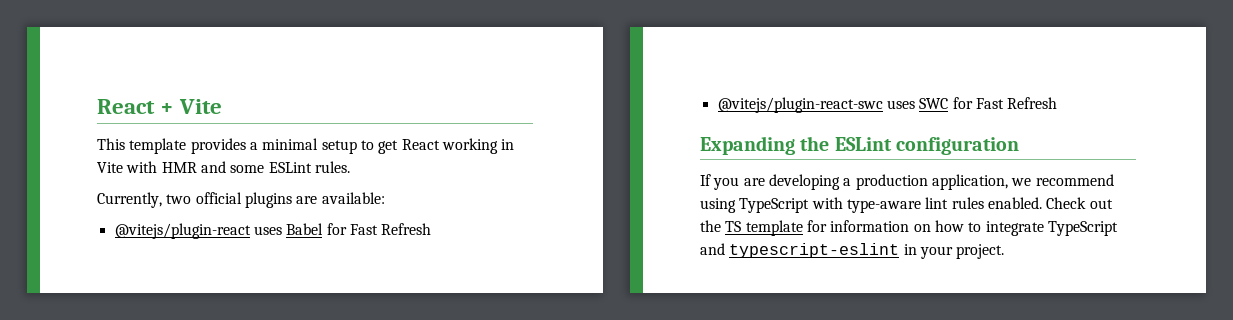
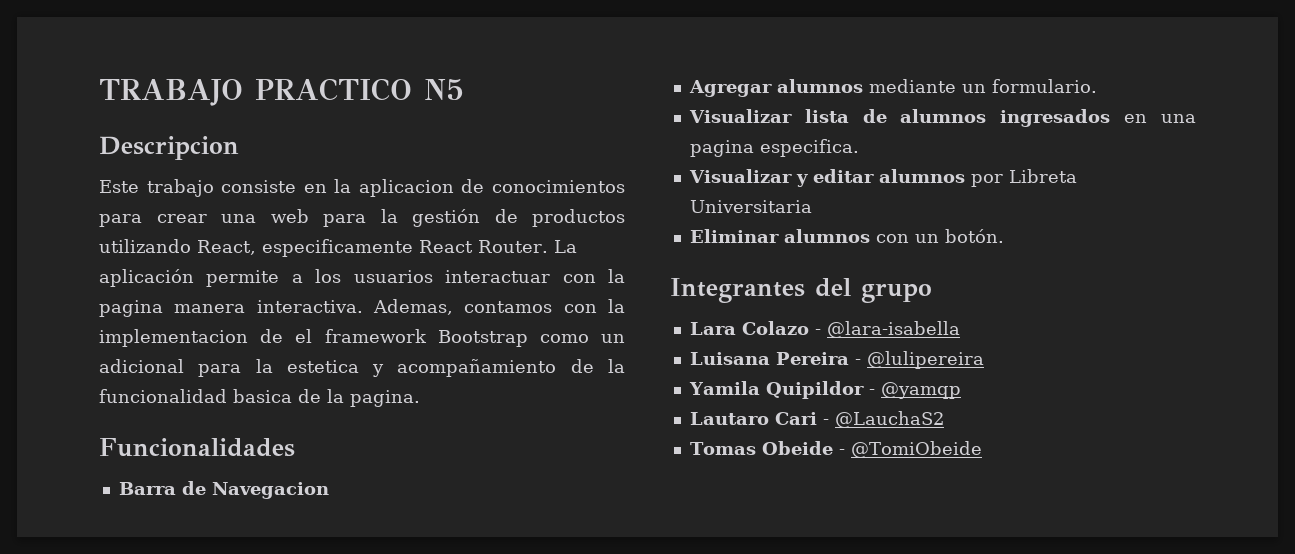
[97,99,223,114] [97,138,515,154] [97,161,350,173] [97,192,385,208] [114,223,432,239] [717,97,1058,113] [700,136,1020,155] [700,174,1114,190] [700,197,1113,213] [700,220,1118,236] [700,243,1005,259] React + Vite // This template provides a minimal setup to get React working in Vite with HMR and some ESLint rules. // Currently, two official plugins are available: // @vitejs/plugin-react uses Babel for Fast Refresh // @vitejs/plugin-react-swc uses SWC for Fast Refresh // Expanding the ESLint configuration // If you are developing a production application, we recommend using TypeScript with type-aware lint rules enabled. Check out the TS template for information on how to integrate TypeScript and typescript-eslint in your project. -> [99,78,464,106] [99,136,239,160] [99,179,625,197] [99,209,625,227] [99,239,577,257] [99,269,625,287] [99,299,625,317] [99,329,625,347] [99,359,625,377] [99,389,420,407] [99,438,295,457] [118,481,329,499] [688,79,1097,97] [688,109,1196,127] [689,139,859,157] [688,169,1077,187] [689,200,812,213] [689,229,1004,243] [670,278,932,303] [689,321,960,338] [689,351,984,369] [688,381,961,399] [689,411,944,428] [689,441,982,458] TRABAJO PRACTICO N5 // Descripcion // Este trabajo consiste en la aplicacion de conocimientos para crear una web para la gestión de productos utilizando React, especificamente React Router. La aplicación permite a los usuarios interactuar con la pagina manera interactiva. Ademas, contamos con la implementacion de el framework Bootstrap como un adicional para la estetica y acompañamiento de la funcionalidad basica de la pagina. // Funcionalidades // Barra de Navegacion // Agregar alumnos mediante un formulario. // Visualizar lista de alumnos ingresados en una pagina especifica. // Visualizar y editar alumnos por Libreta Universitaria // Eliminar alumnos con un botón. // Integrantes del grupo // Lara Colazo - @lara-isabella // Luisana Pereira - @lulipereira // Yamila Quipildor - @yamqp // Lautaro Cari - @LauchaS2 // Tomas Obeide - @TomiObeide

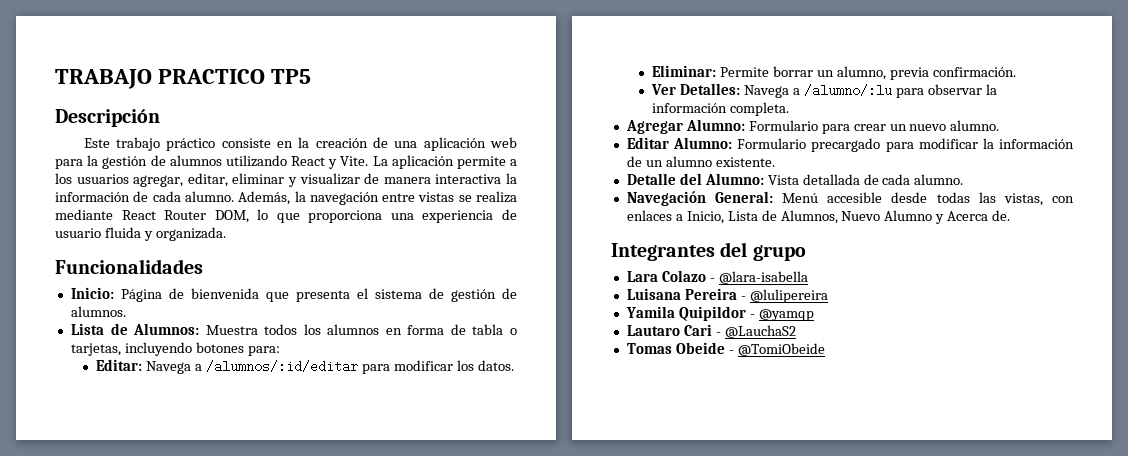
[424,79,464,100] [99,136,239,160] N5 // Descripcion -> [271,69,312,84] [55,109,160,127] TP5 // Descripción
(214, 188) none -> [166,138,216,151] práctico
[358,179,625,197] [99,214,256,227] aplicacion de conocimientos para crear una -> [315,137,486,151] creación de una aplicación
[532,209,625,227] [99,239,548,257] productos utilizando React, especificamente React Router. -> [169,155,369,169] alumnos utilizando React y Vite.
[445,269,625,283] [99,299,625,317] [99,329,625,347] [99,359,625,377] [99,389,420,407] [99,438,295,457] [118,481,329,499] [688,79,1097,97] [688,109,1196,127] [689,139,859,157] [688,169,1077,187] [689,200,812,213] [689,229,1004,243] interactuar con la pagina manera interactiva. Ademas, contamos con la implementacion de el framework Bootstrap como un adicional para la estetica y acompañamiento de la funcionalidad basica de la pagina. // Funcionalidades // Barra de Navegacion // Agregar alumnos mediante un formulario. // Visualizar lista de alumnos ingresados en una pagina especifica. // Visualizar y editar alumnos por Libreta Universitaria // Eliminar alumnos con un botón. -> [133,173,517,187] [55,191,518,205] [55,209,517,223] [55,227,226,241] [55,259,203,274] [70,287,517,302] [70,306,126,317] [70,323,518,335] [70,342,280,356] [96,359,514,374] [652,65,1016,80] [651,83,997,98] [652,102,790,116] [625,119,1000,134] [626,137,1074,152] [626,156,775,167] [626,173,964,185] [626,191,1074,206] [626,210,1011,224] agregar, editar, eliminar y visualizar de manera interactiva la información de cada alumno. Además, la navegación entre vistas se realiza mediante React Router DOM, lo que proporciona una experiencia de usuario fluida y organizada. // Funcionalidades // Inicio: Página de bienvenida que presenta el sistema de gestión de alumnos. // Lista de Alumnos: Muestra todos los alumnos en forma de tabla o tarjetas, incluyendo botones para: // Editar: Navega a /alumnos/:id/editar para modificar los datos. // Eliminar: Permite borrar un alumno, previa confirmación. // Ver Detalles: Navega a /alumno/:lu para observar la información completa. // Agregar Alumno: Formulario para crear un nuevo alumno. // Editar Alumno: Formulario precargado para modificar la información de un alumno existente. // Detalle del Alumno: Vista detallada de cada alumno. // Navegación General: Menú accesible desde todas las vistas, con enlaces a Inicio, Lista de Alumnos, Nuevo Alumno y Acerca de.

